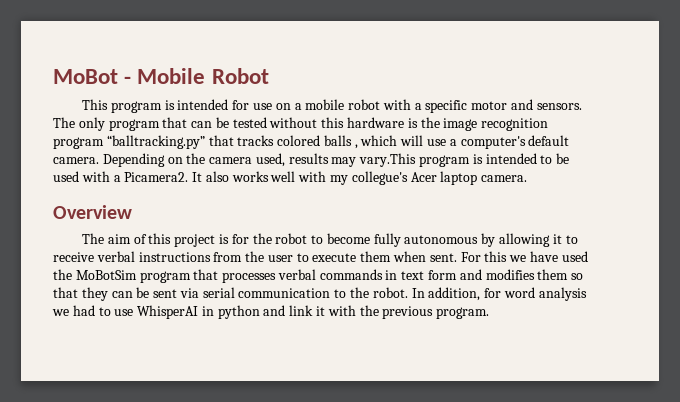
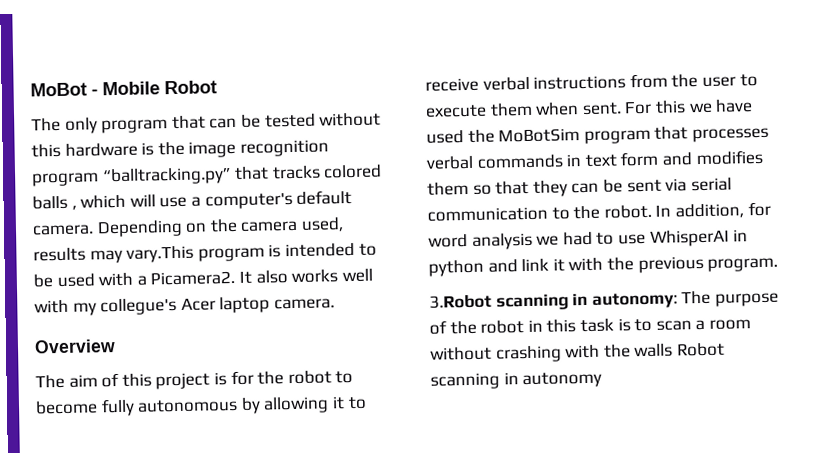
[82,99,582,113] This program is intended for use on a mobile robot with a specific motor and sensors. -> (217, 87) none
(490, 313) none -> [429,290,779,311] [429,318,751,335] [430,342,725,363] [430,371,603,390] // 3.Robot scanning in autonomy: The purpose of the robot in this task is to scan a room without crashing with the walls Robot scanning in autonomy

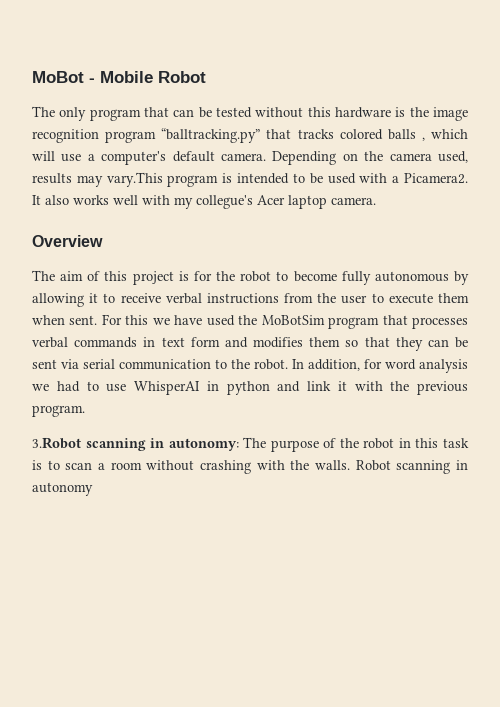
[634,343,674,358] walls -> [315,460,350,470] walls.

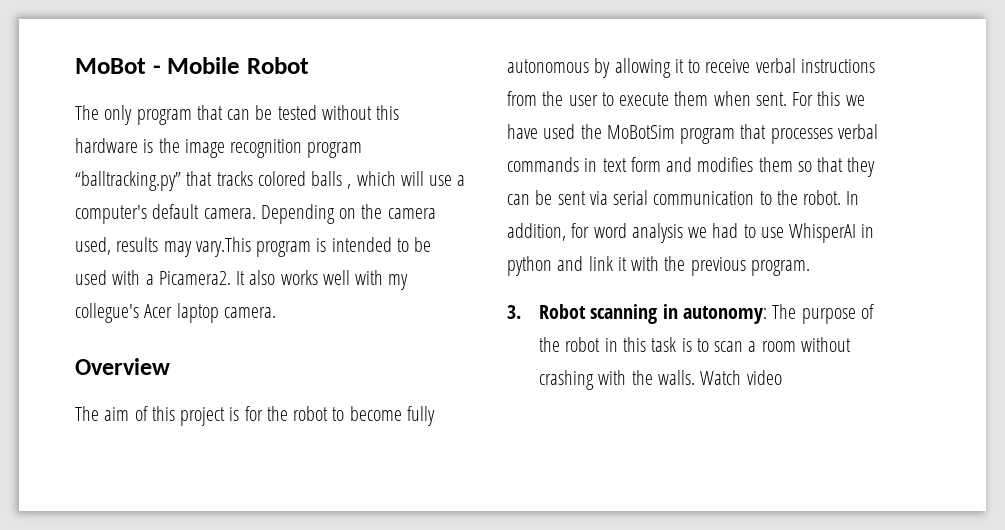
[32,437,81,449] 3.Robot -> [507,304,587,319] 3. Robot
[355,460,469,474] [32,482,93,496] Robot scanning in autonomy -> [700,370,782,385] Watch video

